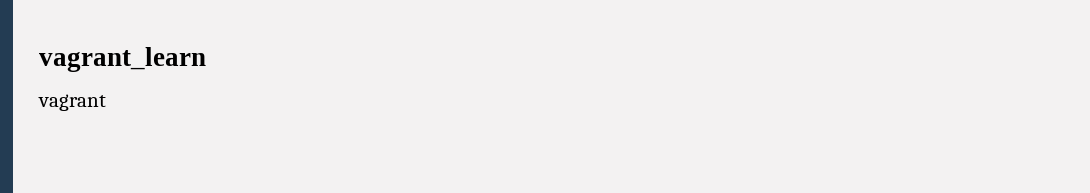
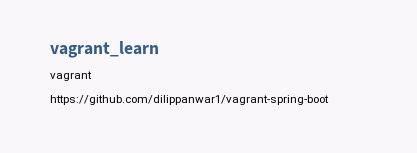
(106, 102) none -> [50,95,329,105] // https://github.com/dilippanwar1/vagrant-spring-boot

